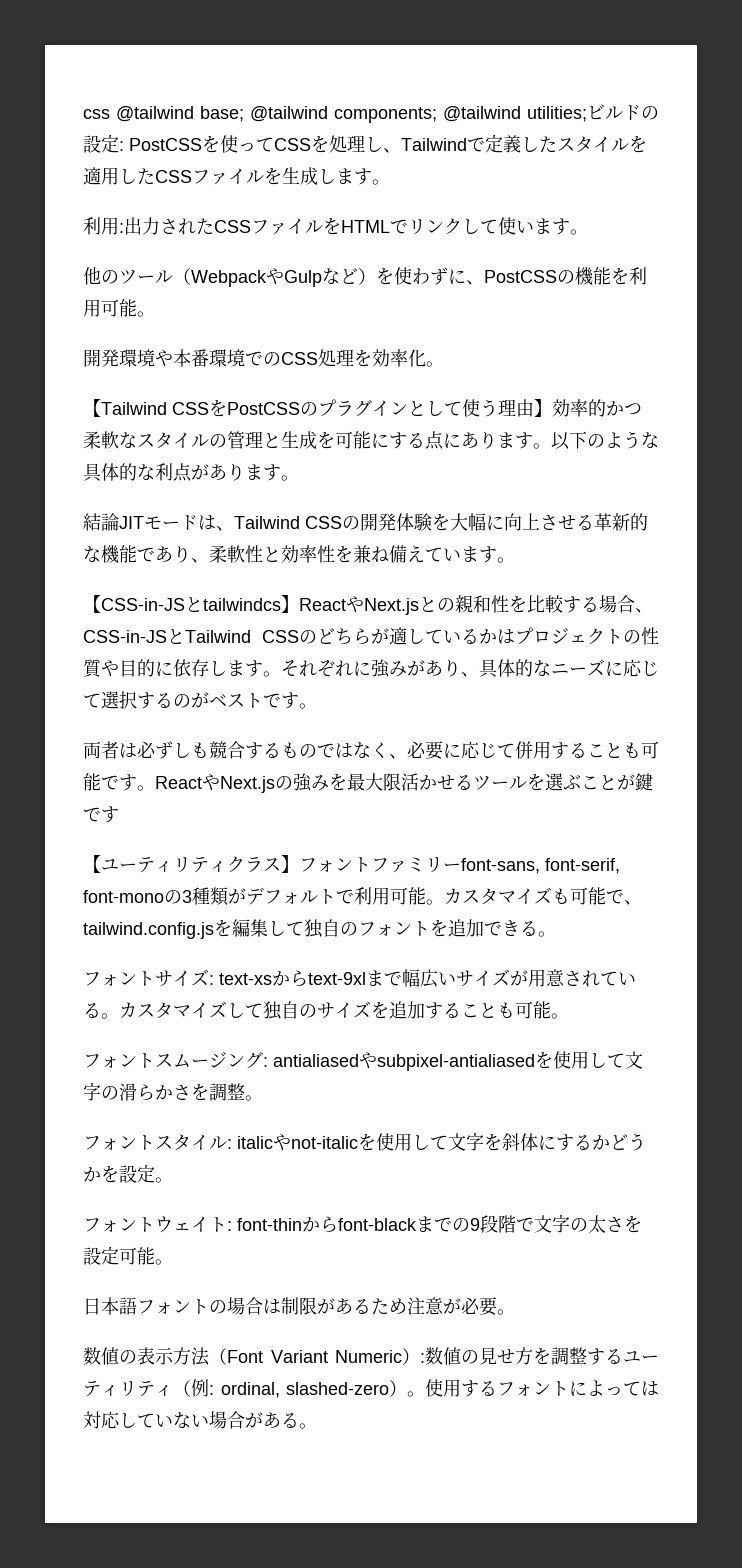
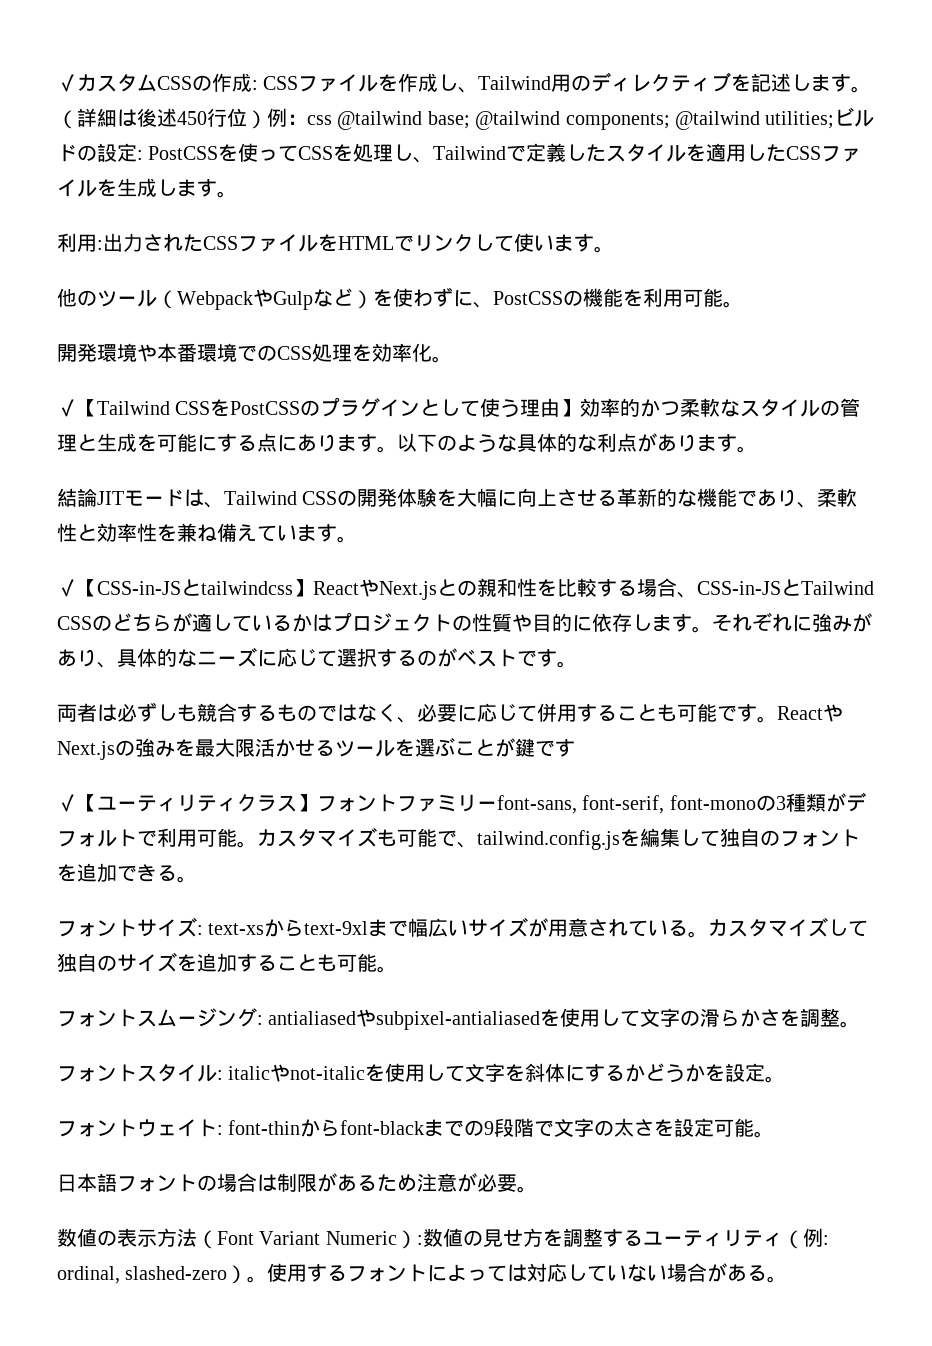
(83, 114) none -> [57,72,872,93] [57,108,307,129] ✓カスタムCSSの作成: CSSファイルを作成し、Tailwind用のディレクティブを記述します。（詳細は後述450行位）例：
(444, 364) none -> [57,399,77,417] ✓
(515, 560) none -> [57,579,77,597] ✓
[203,598,281,611] tailwindcs -> [201,581,293,595] tailwindcss
(119, 814) none -> [57,794,77,812] ✓

